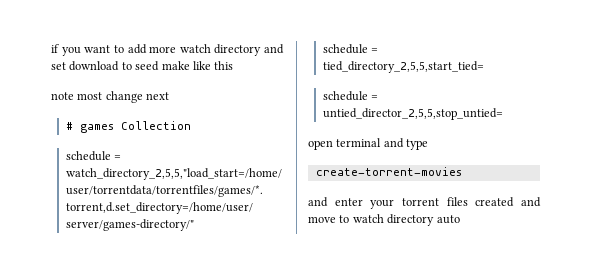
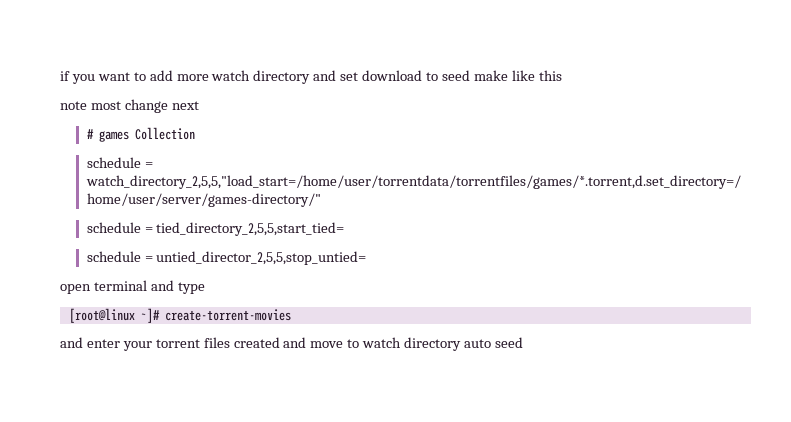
(429, 144) none -> [68,308,160,323] [root@linux ~]#
(460, 219) none -> [494,337,523,348] seed

